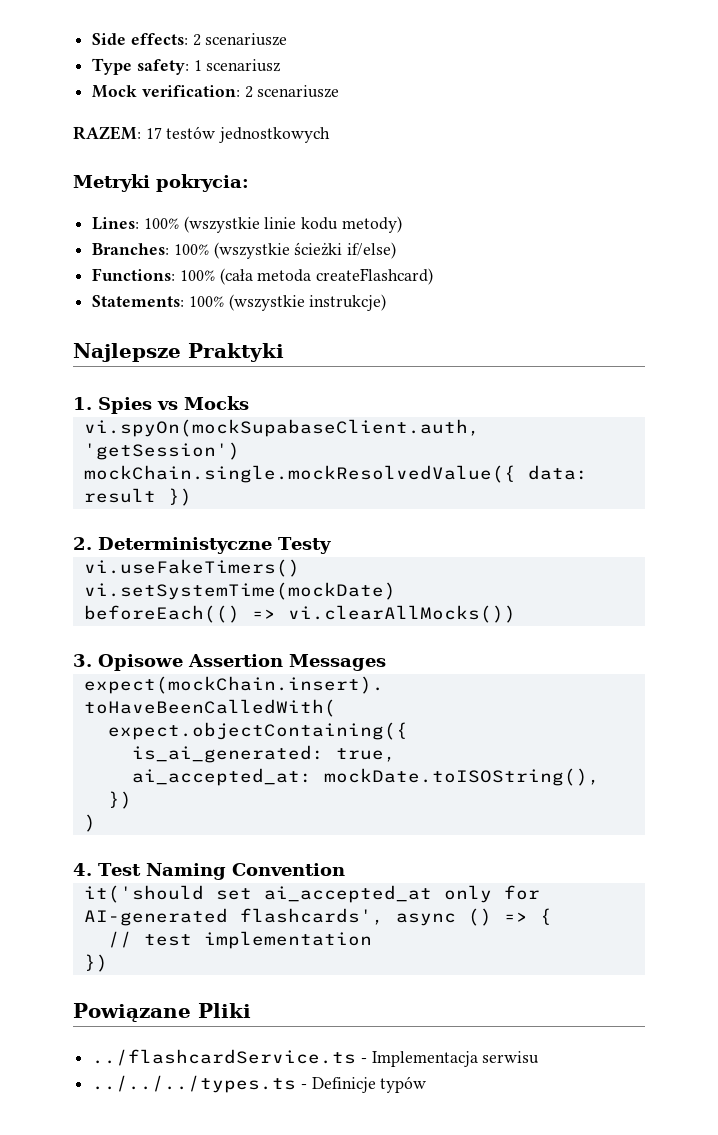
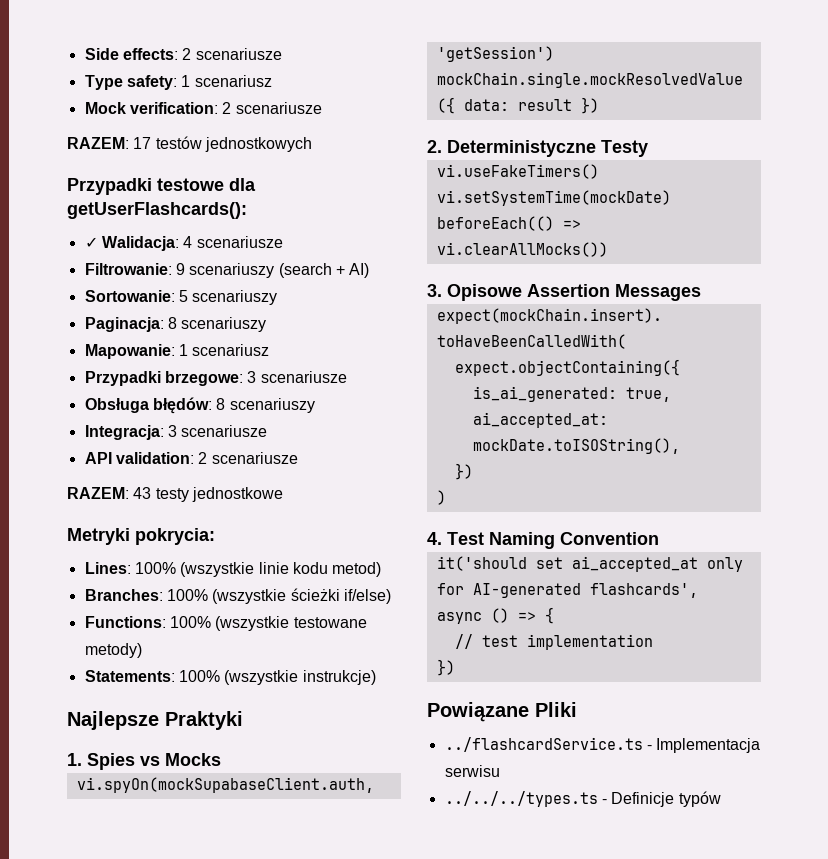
(331, 135) none -> [67,178,256,195] [67,202,247,219] [84,236,283,251] [84,263,370,278] [84,290,278,305] [84,317,267,332] [84,344,270,359] [84,371,347,386] [84,397,315,414] [84,425,268,440] [84,452,298,464] [67,487,283,502] // Przypadki testowe dla getUserFlashcards(): // ✓ Walidacja: 4 scenariusze // Filtrowanie: 9 scenariuszy (search + AI) // Sortowanie: 5 scenariuszy // Paginacja: 8 scenariuszy // Mapowanie: 1 scenariusz // Przypadki brzegowe: 3 scenariusze // Obsługa błędów: 8 scenariuszy // Integracja: 3 scenariusze // API validation: 2 scenariusze // RAZEM: 43 testy jednostkowe
[341,216,402,233] metody) -> [332,562,382,577] metod)
[219,268,434,285] (cała metoda createFlashcard) -> [215,616,367,631] [84,643,142,658] (wszystkie testowane metody)

